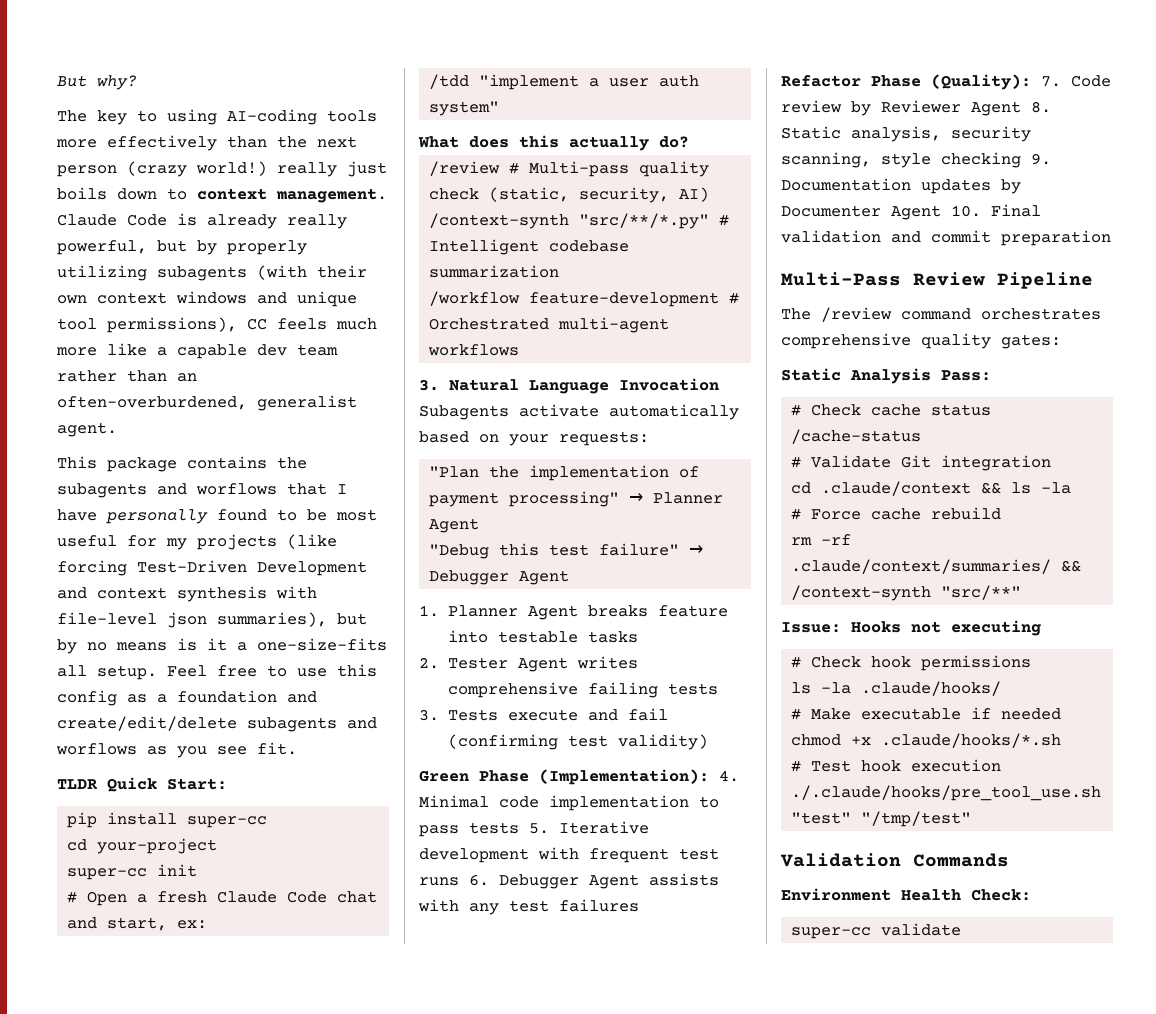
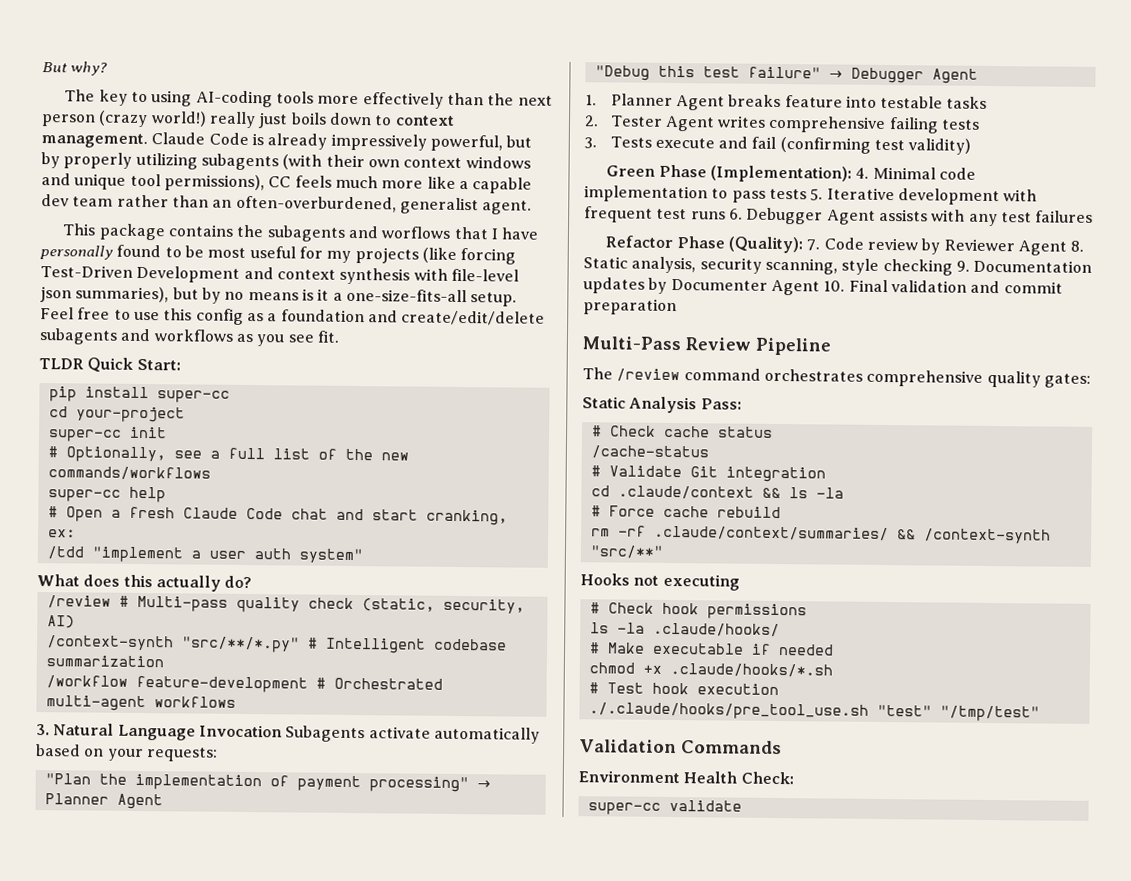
[287,214,347,229] really -> [330,133,427,151] impressively
[257,638,387,651] [57,665,87,677] one-size-fits all -> [345,288,467,303] one-size-fits-all
[56,743,137,755] worflows -> [153,329,234,342] workflows
(198, 870) none -> [47,446,409,463] [47,466,211,481] [47,486,166,503] // # Optionally, see a full list of the new commands/workflows // super-cc help
[107,917,168,931] start, -> [371,509,508,526] start cranking,
[781,622,841,633] Issue: -> (664, 552) none

